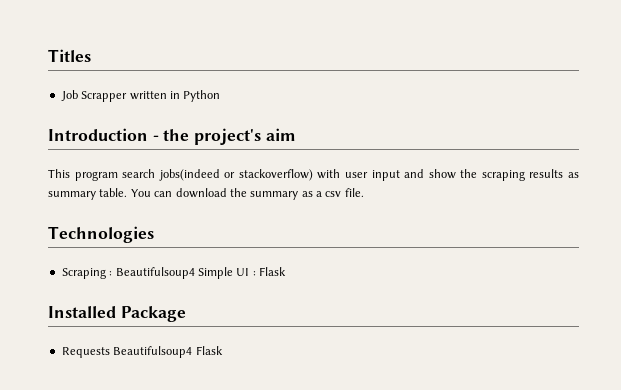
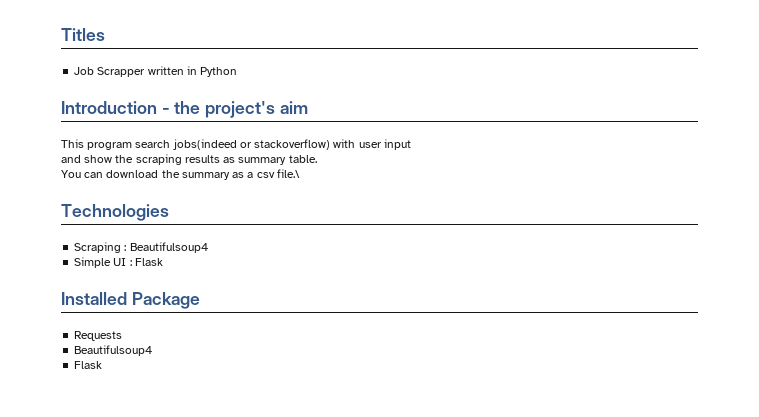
(400, 175) none -> (411, 144) //
(128, 192) none -> (317, 159) //
[344,188,364,197] file. -> [276,169,300,178] file.\
(195, 273) none -> (208, 247) //
[113,346,193,358] Beautifulsoup4 -> [74,345,153,356] // Beautifulsoup4 //

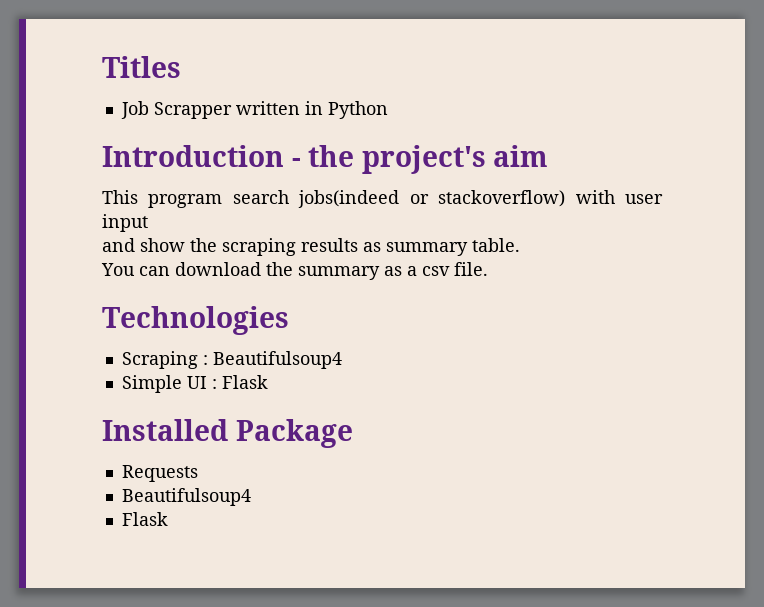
[276,169,300,178] file.\ -> [454,262,488,276] file.

